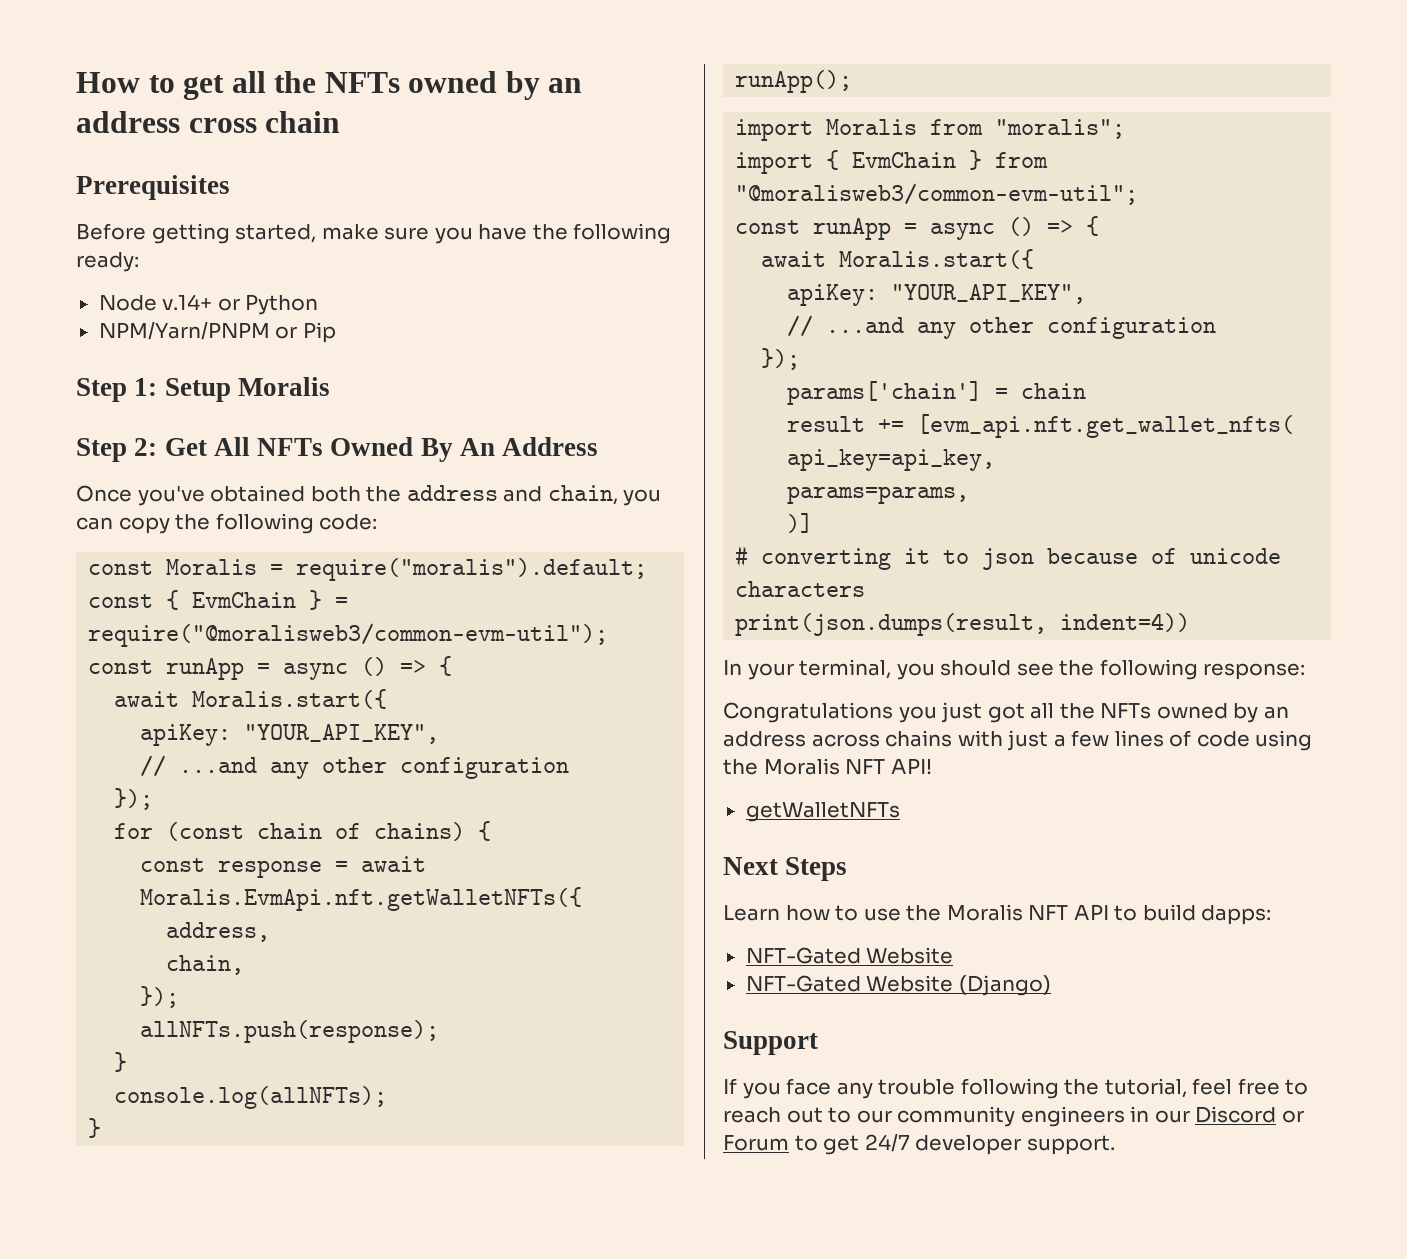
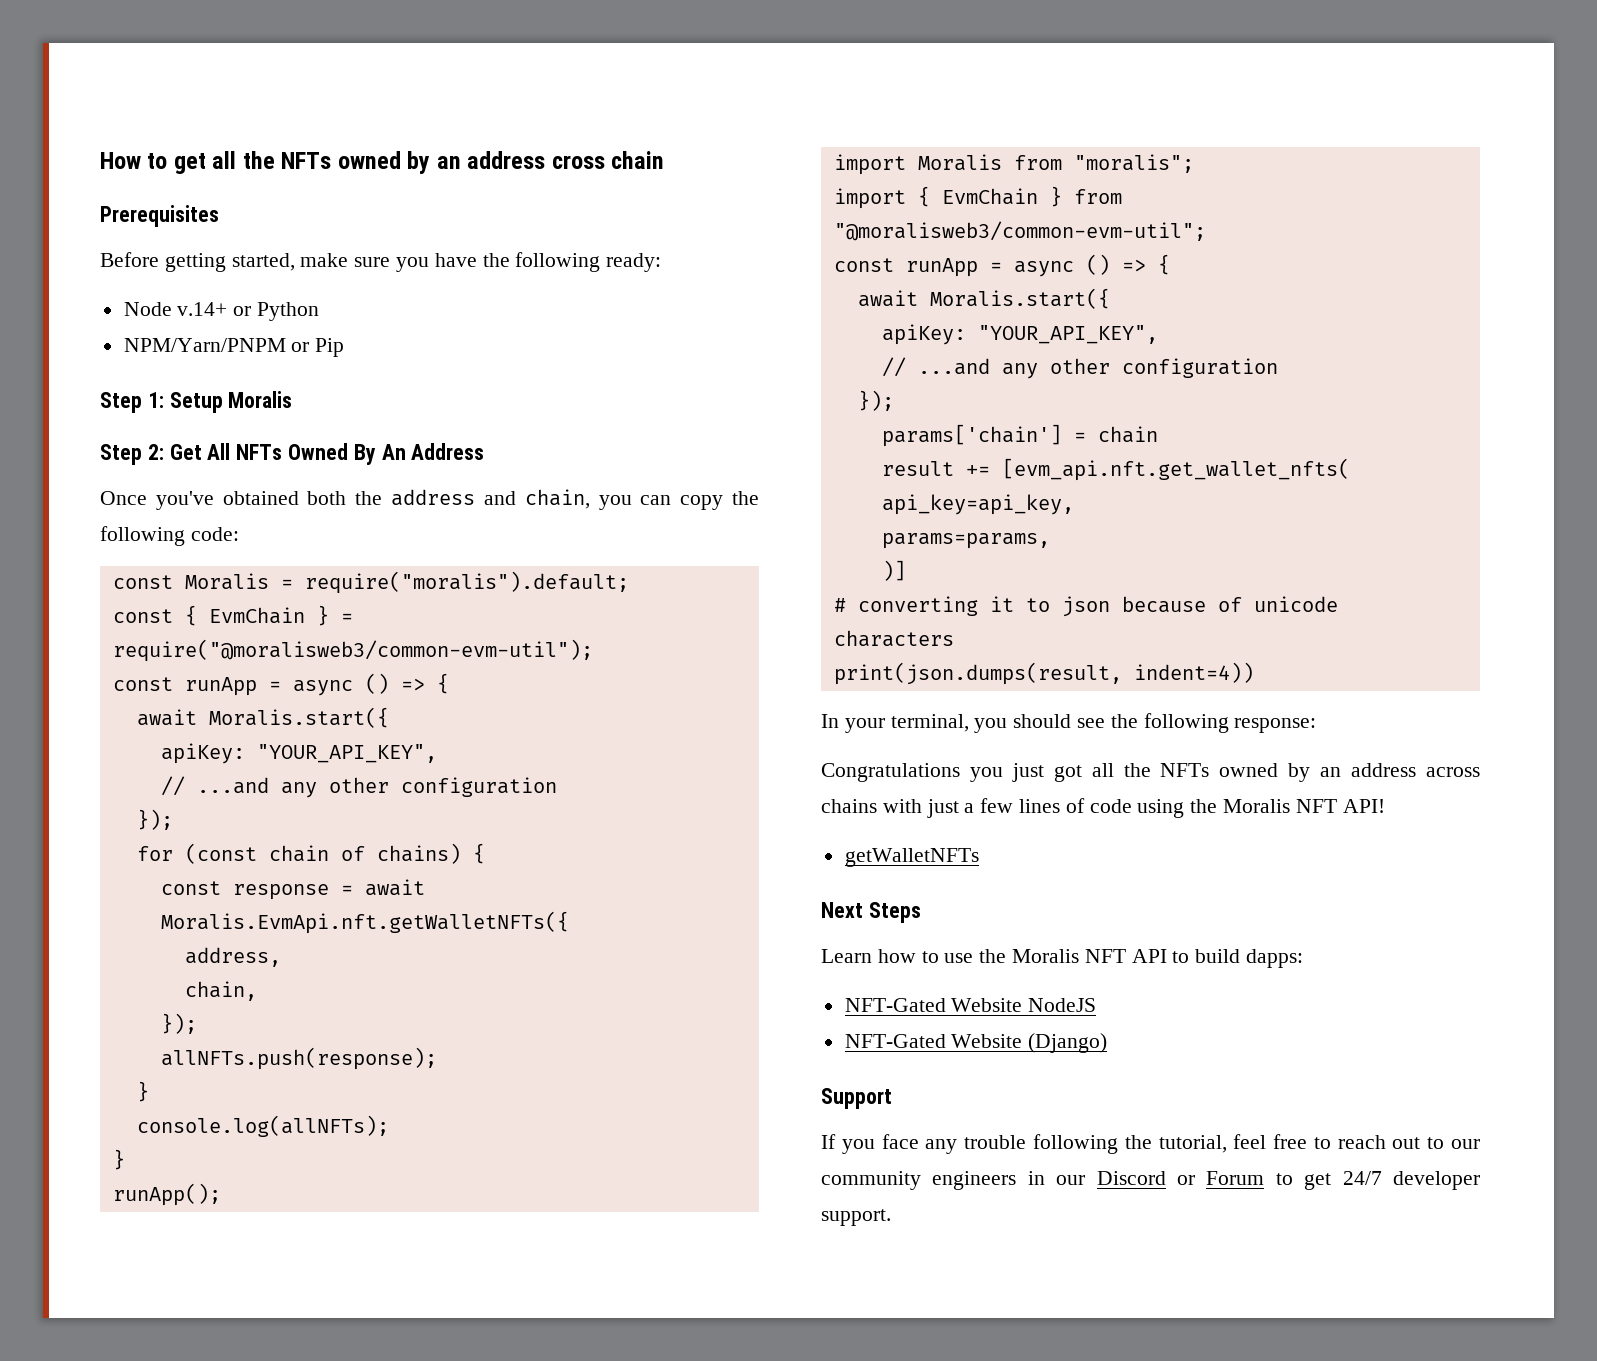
(954, 955) none -> [1028,998,1097,1012] NodeJS

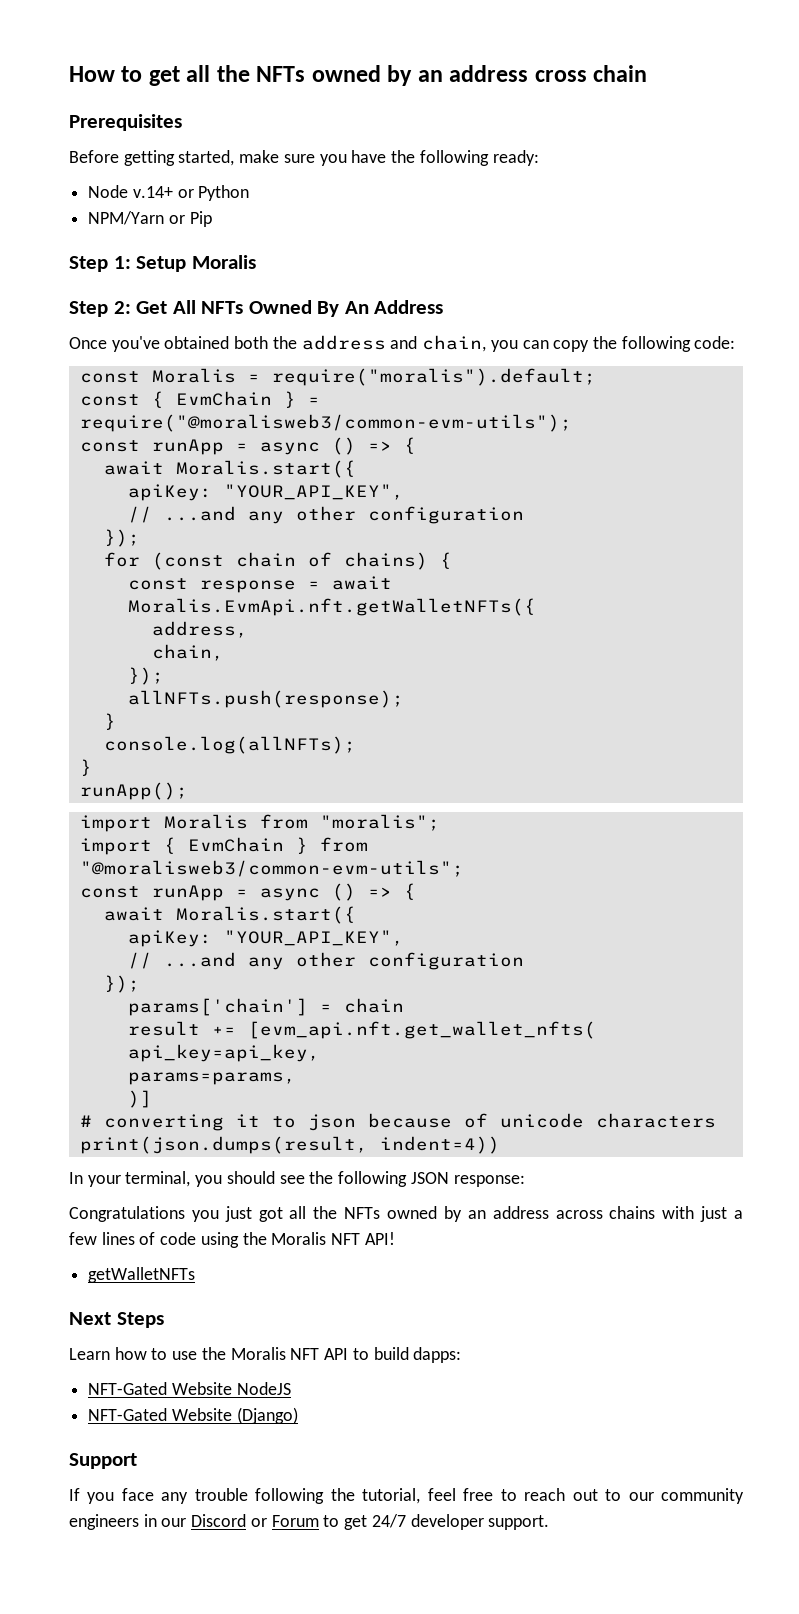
[123,338,286,352] NPM/Yarn/PNPM -> [88,211,165,225] NPM/Yarn
[112,639,593,662] require("@moralisweb3/common-evm-util"); -> [79,414,572,432] require("@moralisweb3/common-evm-utils");
[833,221,1206,241] "@moralisweb3/common-evm-util"; -> [79,860,464,877] "@moralisweb3/common-evm-utils";
(1229, 723) none -> [410,1172,449,1184] JSON

